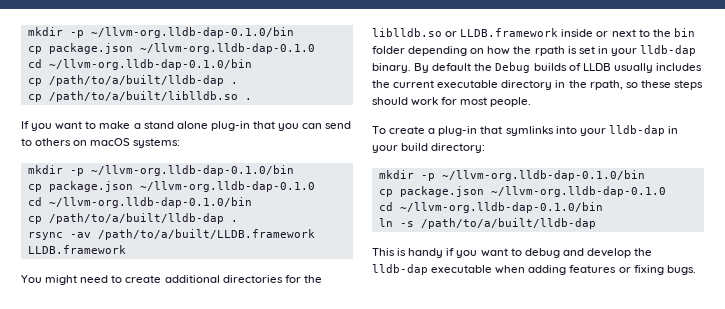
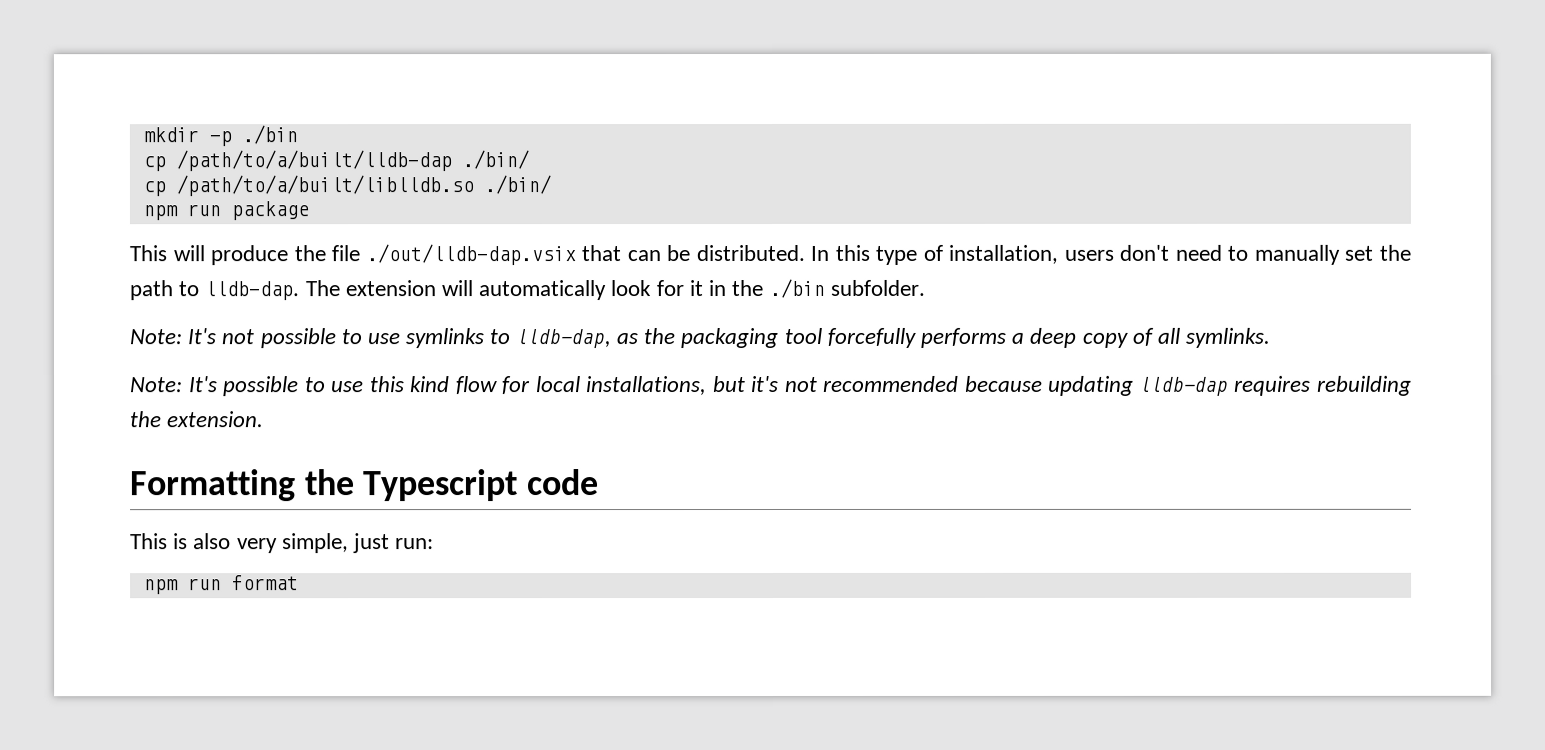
[27,27,294,38] [27,43,315,54] [27,59,252,70] [27,75,238,86] mkdir -p ~/llvm-org.lldb-dap-0.1.0/bin // cp package.json ~/llvm-org.lldb-dap-0.1.0 // cd ~/llvm-org.lldb-dap-0.1.0/bin // cp /path/to/a/built/lldb-dap . -> [142,125,298,147] [142,150,529,172] mkdir -p ./bin // cp /path/to/a/built/lldb-dap ./bin/
[244,98,252,100] [21,121,352,131] [21,138,181,148] [27,165,294,176] [27,181,315,192] [27,197,252,208] [27,213,238,224] [27,229,315,240] [27,245,126,254] [21,275,322,285] [372,28,695,37] [372,45,697,56] [372,62,702,73] [372,80,703,90] [372,97,532,107] [372,125,678,136] [372,143,486,153] [378,170,645,181] [378,186,666,197] [378,202,603,213] [378,218,596,229] [372,248,653,258] [372,264,696,275] . // If you want to make a stand alone plug-in that you can send to others on macOS systems: // mkdir -p ~/llvm-org.lldb-dap-0.1.0/bin // cp package.json ~/llvm-org.lldb-dap-0.1.0 // cd ~/llvm-org.lldb-dap-0.1.0/bin // cp /path/to/a/built/lldb-dap . // rsync -av /path/to/a/built/LLDB.framework LLDB.framework // You might need to create additional directories for the liblldb.so or LLDB.framework inside or next to the bin folder depending on how the rpath is set in your lldb-dap binary. By default the Debug builds of LLDB usually includes the current executable directory in the rpath, so these steps should work for most people. // To create a plug-in that symlinks into your lldb-dap in your build directory: // mkdir -p ~/llvm-org.lldb-dap-0.1.0/bin // cp package.json ~/llvm-org.lldb-dap-0.1.0 // cd ~/llvm-org.lldb-dap-0.1.0/bin // ln -s /path/to/a/built/lldb-dap // This is handy if you want to debug and develop the lldb-dap executable when adding features or fixing bugs. -> [483,175,551,195] [142,201,309,221] [129,244,1412,266] [129,278,925,301] [129,327,1271,349] [130,375,1412,397] [130,411,265,428] [130,469,600,502] [130,533,435,554] [143,575,299,595] ./bin/ // npm run package // This will produce the file ./out/lldb-dap.vsix that can be distributed. In this type of installation, users don't need to manually set the path to lldb-dap. The extension will automatically look for it in the ./bin subfolder. // Note: It's not possible to use symlinks to lldb-dap, as the packaging tool forcefully performs a deep copy of all symlinks. // Note: It's possible to use this kind flow for local installations, but it's not recommended because updating lldb-dap requires rebuilding the extension. // Formatting the Typescript code // This is also very simple, just run: // npm run format

